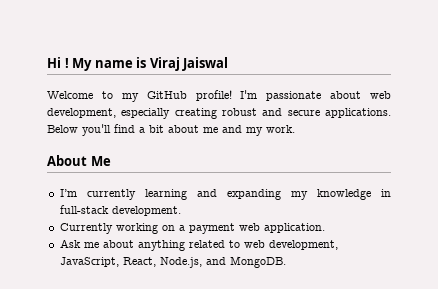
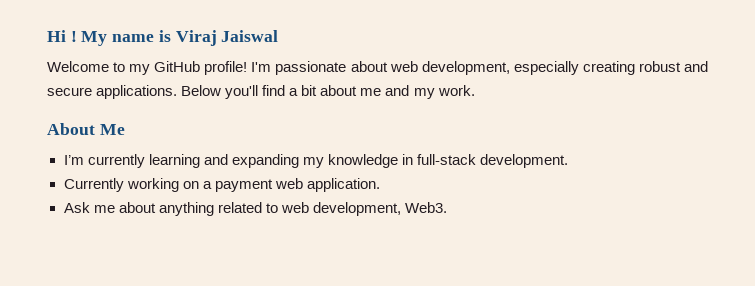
[59,256,286,268] JavaScript, React, Node.js, and MongoDB. -> [404,202,447,213] Web3.

